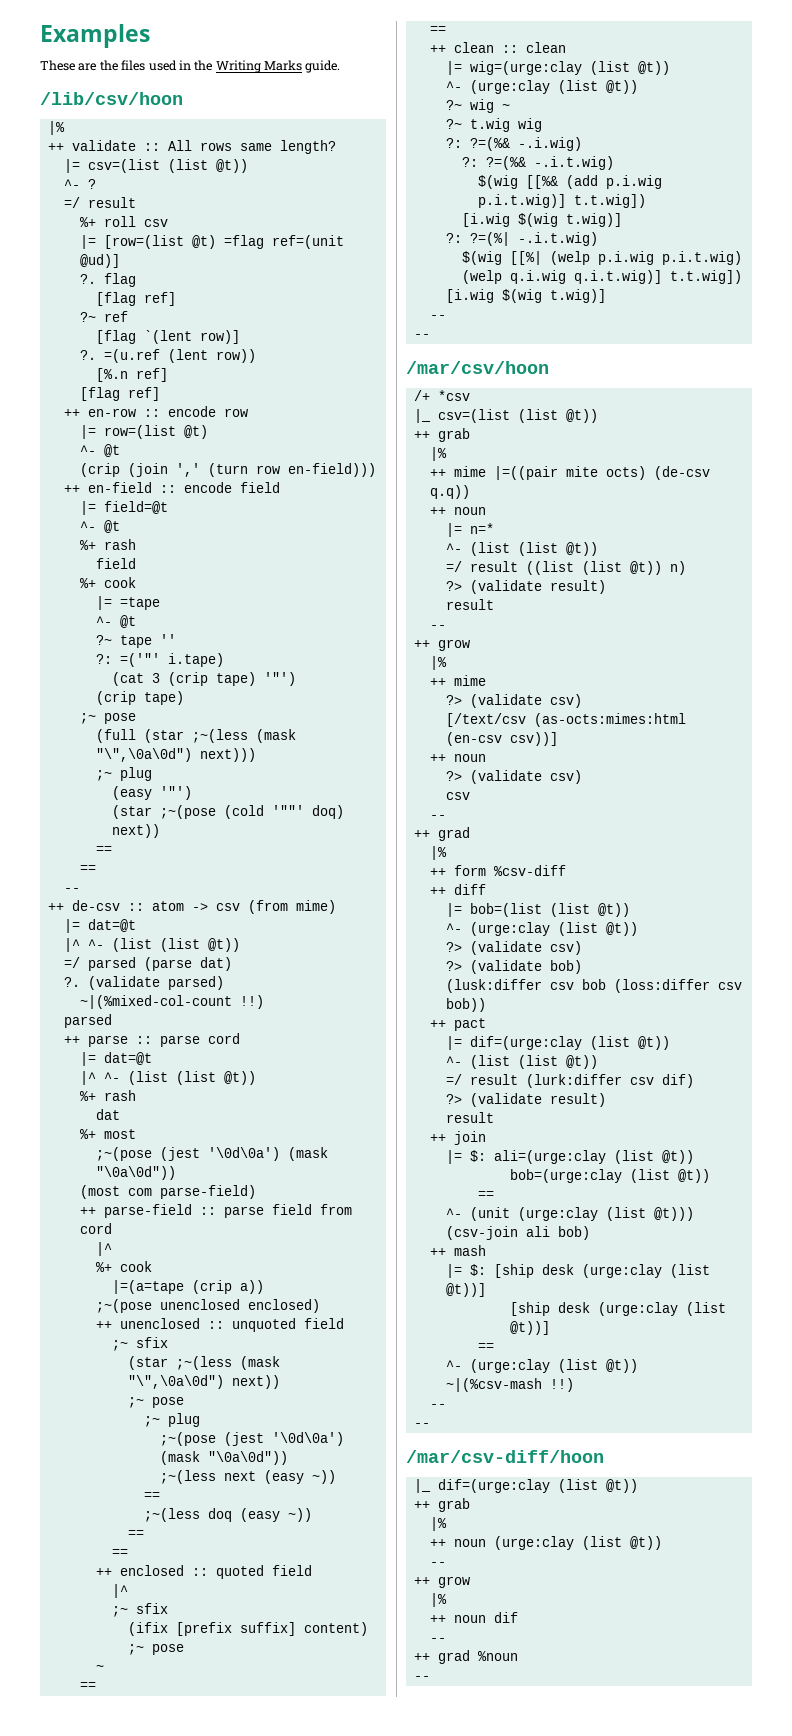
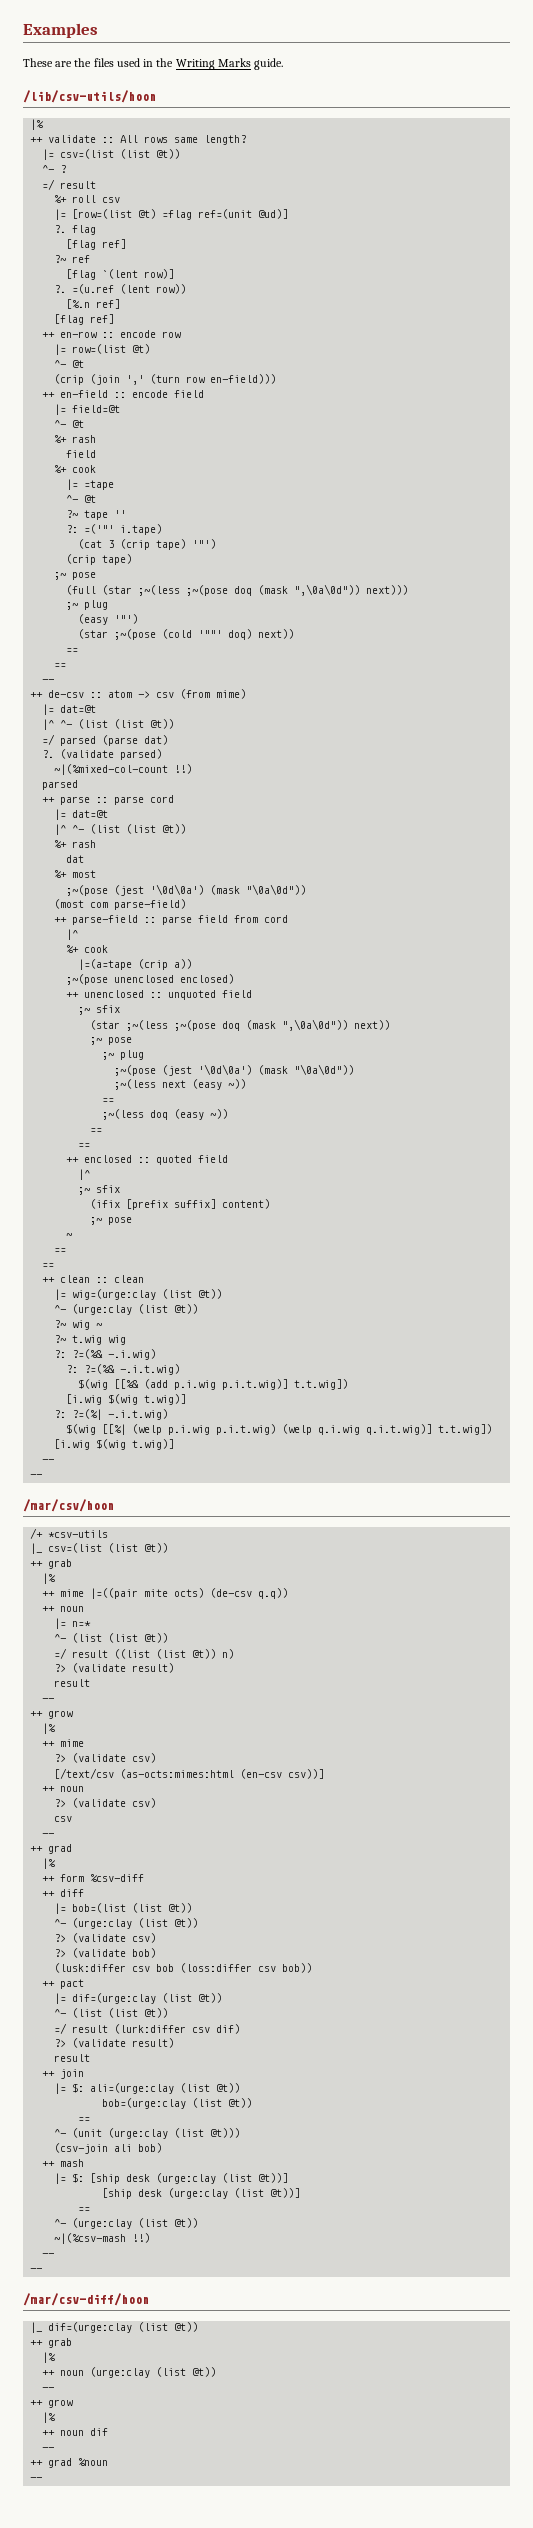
[40,92,183,105] /lib/csv/hoon -> [23,90,156,103] /lib/csv-utils/hoon
[255,729,296,743] [95,748,192,762] (mask "\",\0a\0d") -> [186,584,361,596] ;~(pose doq (mask ",\0a\0d"))
[239,1356,280,1370] [127,1375,224,1389] (mask "\",\0a\0d") -> [174,1019,349,1031] ;~(pose doq (mask ",\0a\0d"))
[437,390,470,401] *csv -> [48,1530,109,1538] *csv-utils

